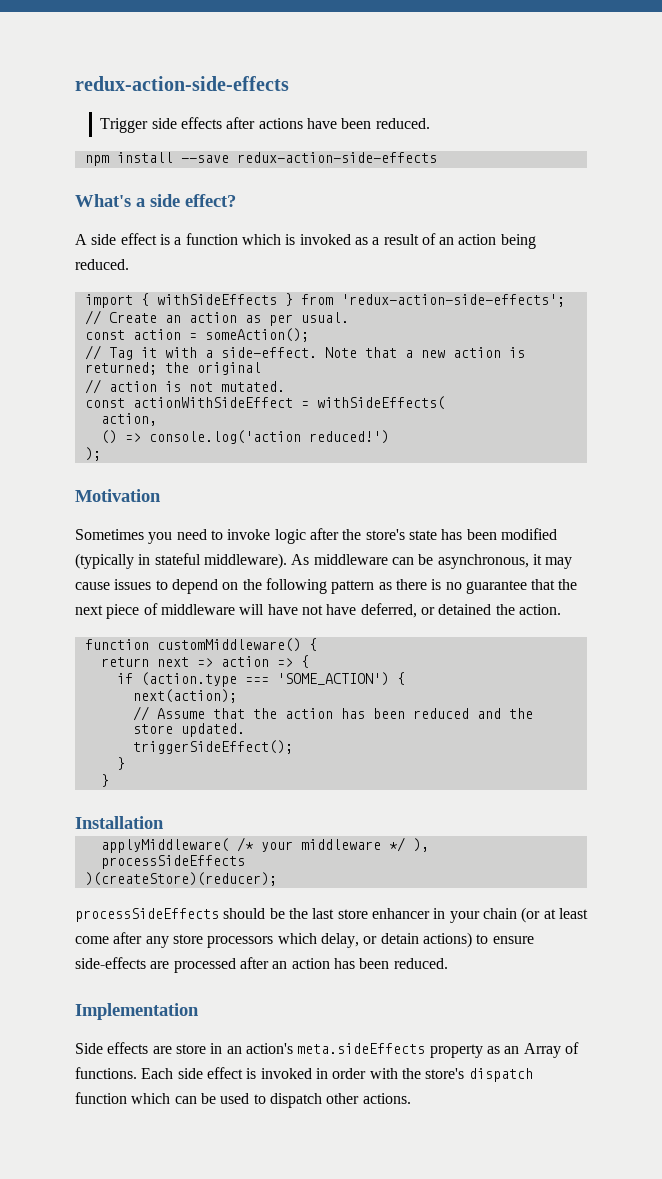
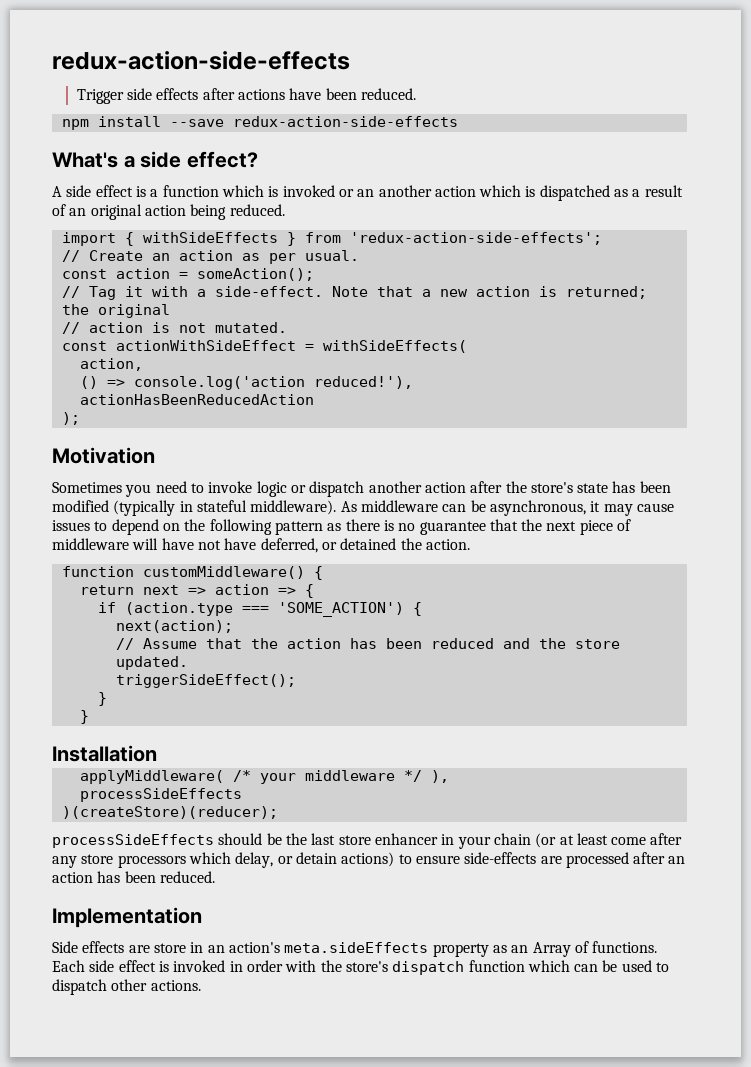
(351, 239) none -> [338,185,610,201] or an another action which is dispatched
(455, 241) none -> [90,204,142,220] original
[308,430,389,444] reduced!') -> [313,376,413,389] [79,394,314,405] reduced!'), // actionHasBeenReducedAction
(306, 536) none -> [290,481,466,497] or dispatch another action

